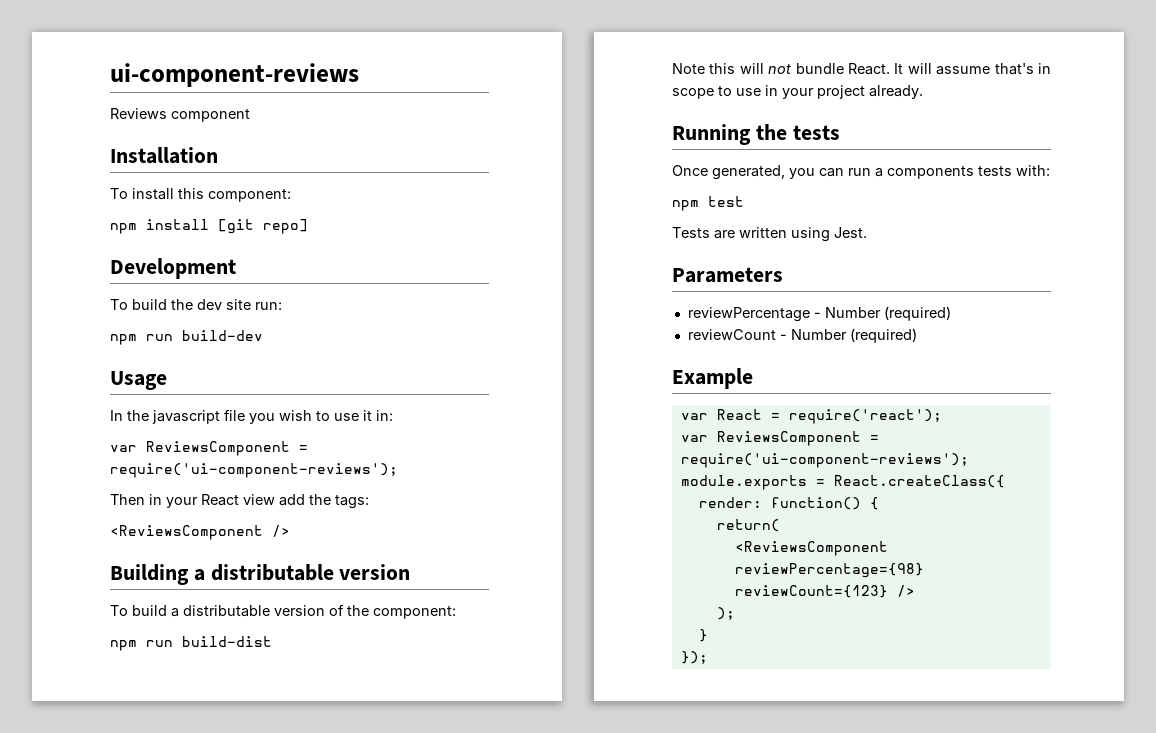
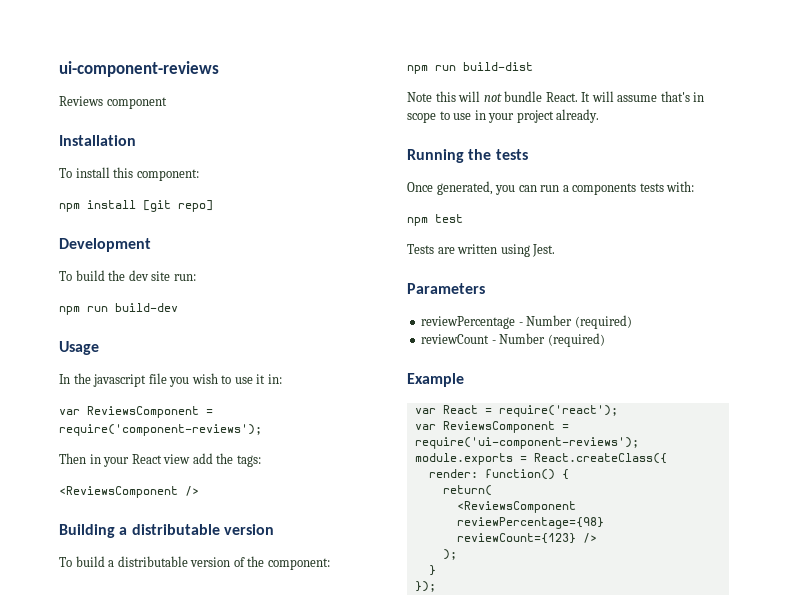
[110,463,398,478] require('ui-component-reviews'); -> [59,424,262,436] require('component-reviews');

